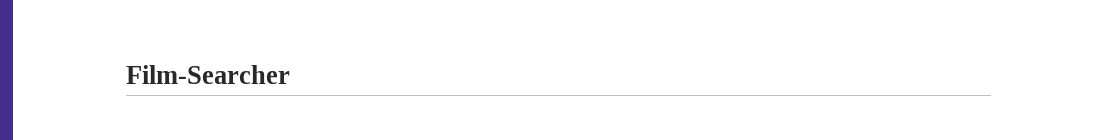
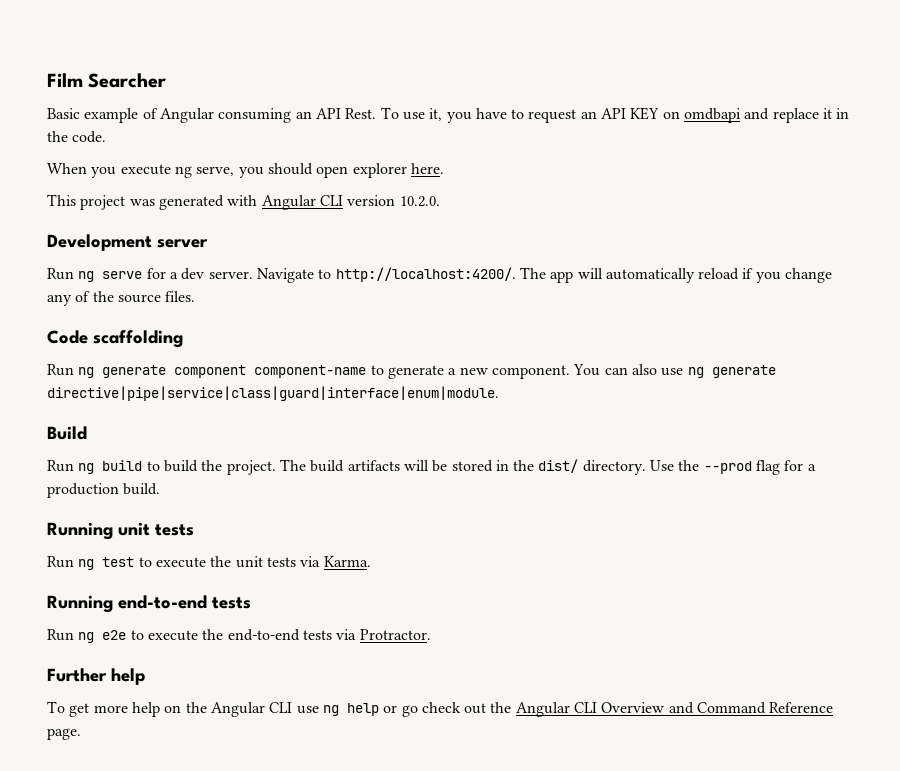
[126,65,290,84] Film-Searcher -> [47,73,167,88] [47,107,850,123] [47,131,107,143] [47,163,444,178] [47,194,440,210] [47,234,208,251] [47,267,833,283] [47,291,196,306] [47,330,183,348] [47,364,776,379] [47,386,499,401] [47,426,87,440] [47,459,816,475] [47,483,161,498] [47,522,194,540] [47,556,371,570] [47,595,251,613] [47,629,431,643] [47,668,145,685] [47,701,834,717] [47,728,81,740] Film Searcher // Basic example of Angular consuming an API Rest. To use it, you have to request an API KEY on omdbapi and replace it in the code. // When you execute ng serve, you should open explorer here. // This project was generated with Angular CLI version 10.2.0. // Development server // Run ng serve for a dev server. Navigate to http://localhost:4200/. The app will automatically reload if you change any of the source files. // Code scaffolding // Run ng generate component component-name to generate a new component. You can also use ng generate directive|pipe|service|class|guard|interface|enum|module. // Build // Run ng build to build the project. The build artifacts will be stored in the dist/ directory. Use the --prod flag for a production build. // Running unit tests // Run ng test to execute the unit tests via Karma. // Running end-to-end tests // Run ng e2e to execute the end-to-end tests via Protractor. // Further help // To get more help on the Angular CLI use ng help or go check out the Angular CLI Overview and Command Reference page.

